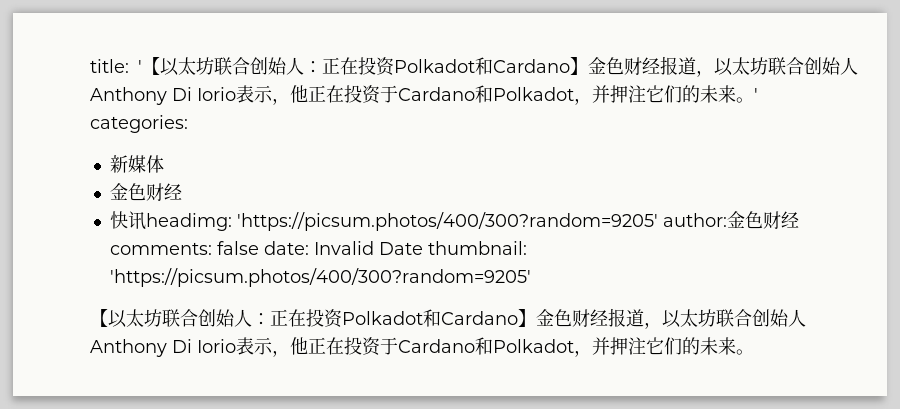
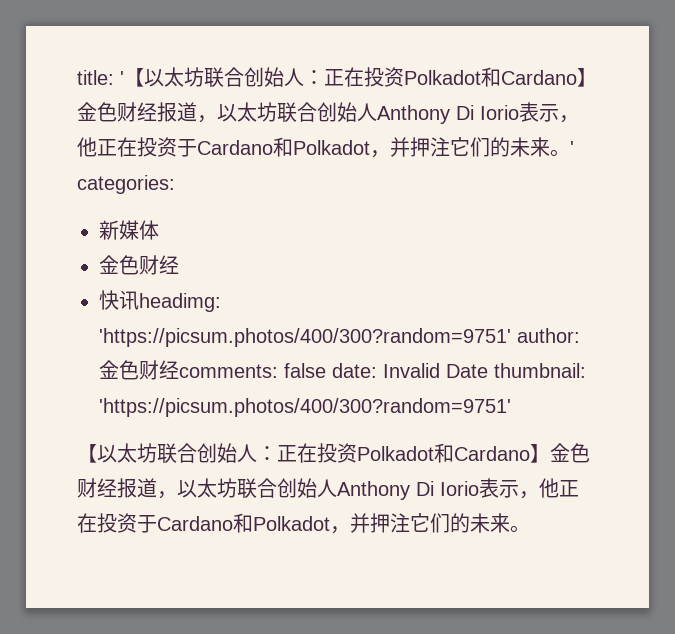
[236,212,658,231] 'https://picsum.photos/400/300?random=9205' -> [99,328,511,347] 'https://picsum.photos/400/300?random=9751'
[109,268,531,287] 'https://picsum.photos/400/300?random=9205' -> [99,398,511,417] 'https://picsum.photos/400/300?random=9751'

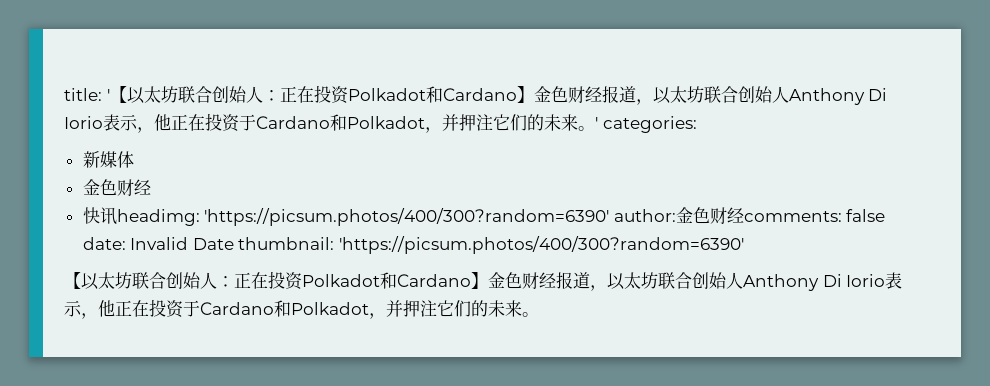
[99,328,511,347] 'https://picsum.photos/400/300?random=9751' -> [204,208,610,226] 'https://picsum.photos/400/300?random=6390'
[99,398,511,417] 'https://picsum.photos/400/300?random=9751' -> [339,236,745,254] 'https://picsum.photos/400/300?random=6390'

